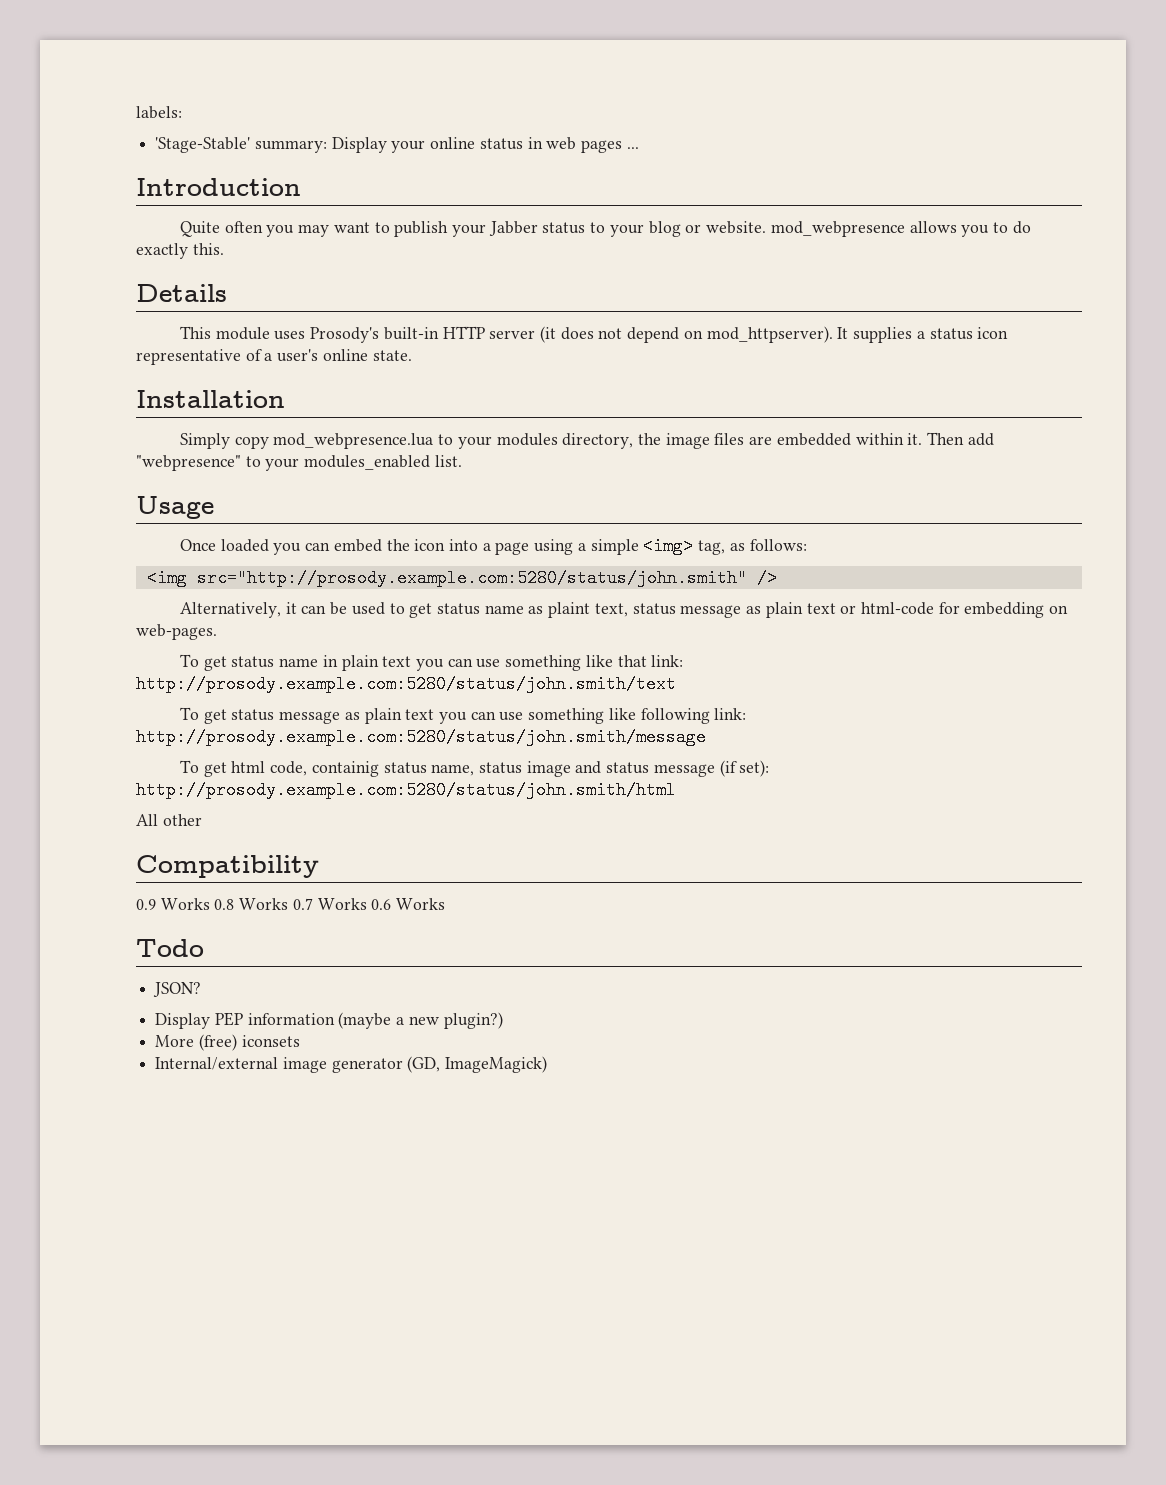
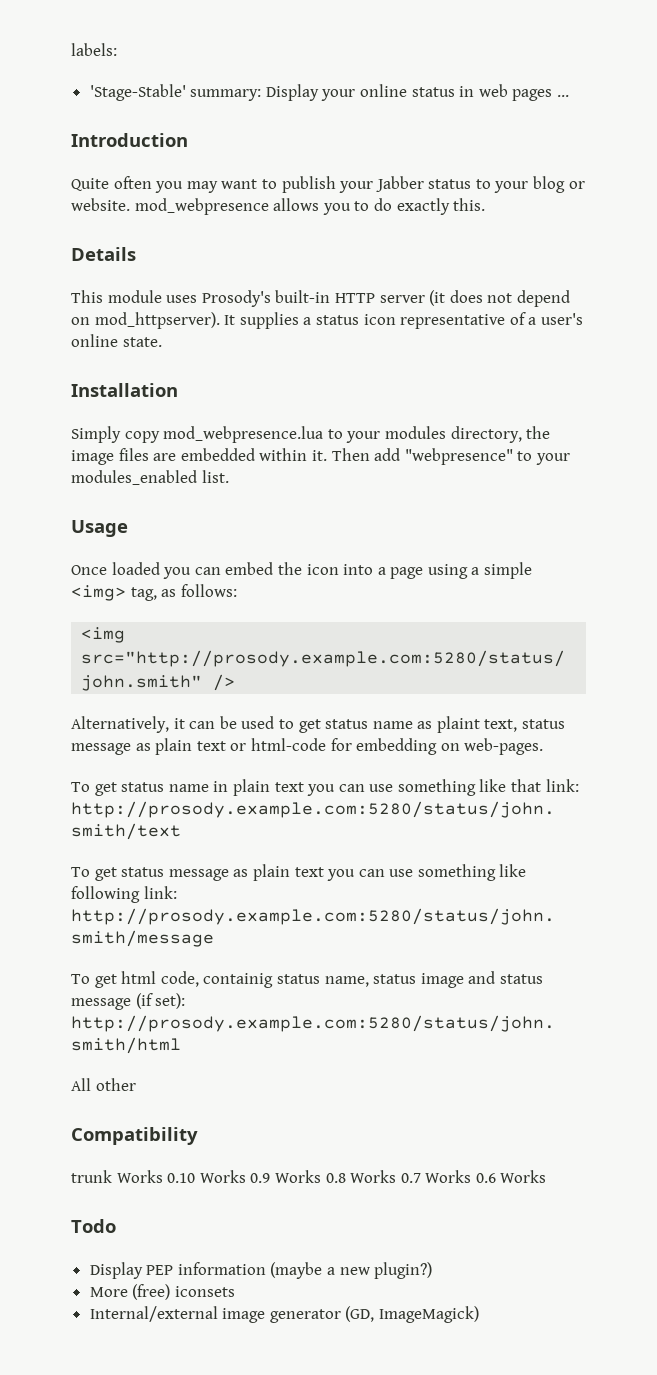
(319, 866) none -> [71,1170,246,1183] trunk Works 0.10 Works
[153,982,202,997] // JSON? -> (116, 1226) none

